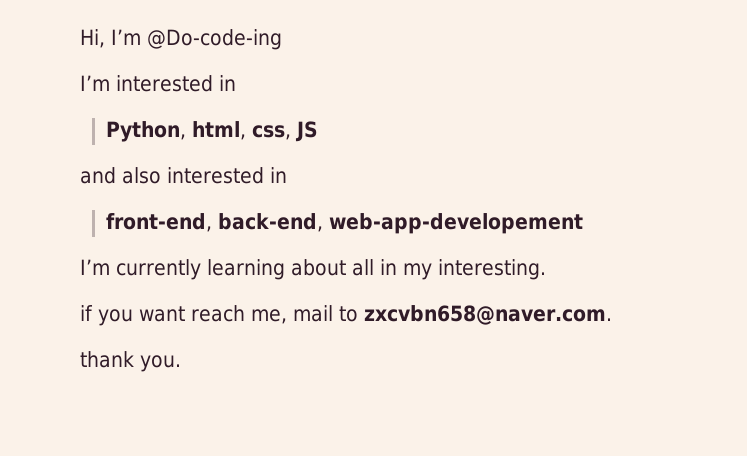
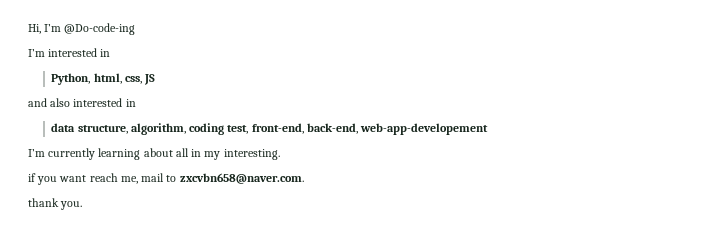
(287, 175) none -> [51,123,249,135] data structure, algorithm, coding test,

